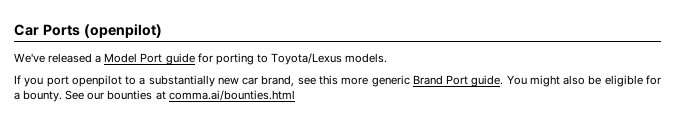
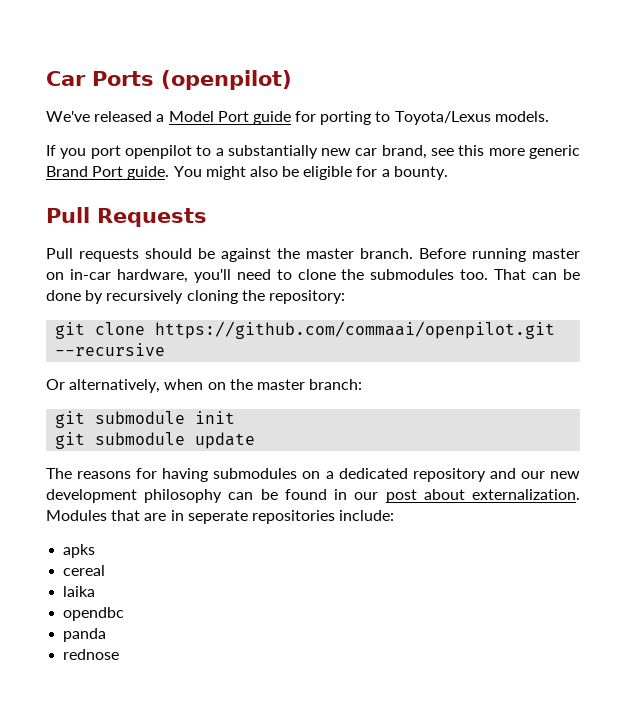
[65,90,295,101] See our bounties at comma.ai/bounties.html -> [46,207,207,227] [46,248,580,262] [46,269,580,283] [46,290,345,304] [55,321,556,339] [55,343,166,356] [46,379,363,393] [55,411,236,428] [55,432,256,449] [46,468,581,482] [46,489,580,503] [46,510,395,524] [63,544,96,558] [63,565,106,576] [63,586,96,597] [63,607,125,621] [63,628,107,642] [63,649,120,660] // Pull Requests // Pull requests should be against the master branch. Before running master on in-car hardware, you'll need to clone the submodules too. That can be done by recursively cloning the repository: // git clone https://github.com/commaai/openpilot.git --recursive // Or alternatively, when on the master branch: // git submodule init // git submodule update // The reasons for having submodules on a dedicated repository and our new development philosophy can be found in our post about externalization. Modules that are in seperate repositories include: // apks // cereal // laika // opendbc // panda // rednose

